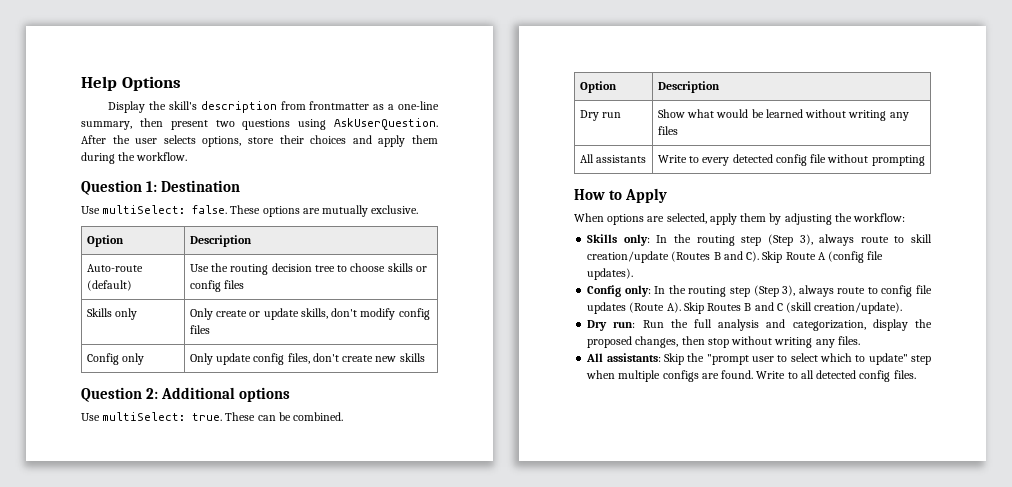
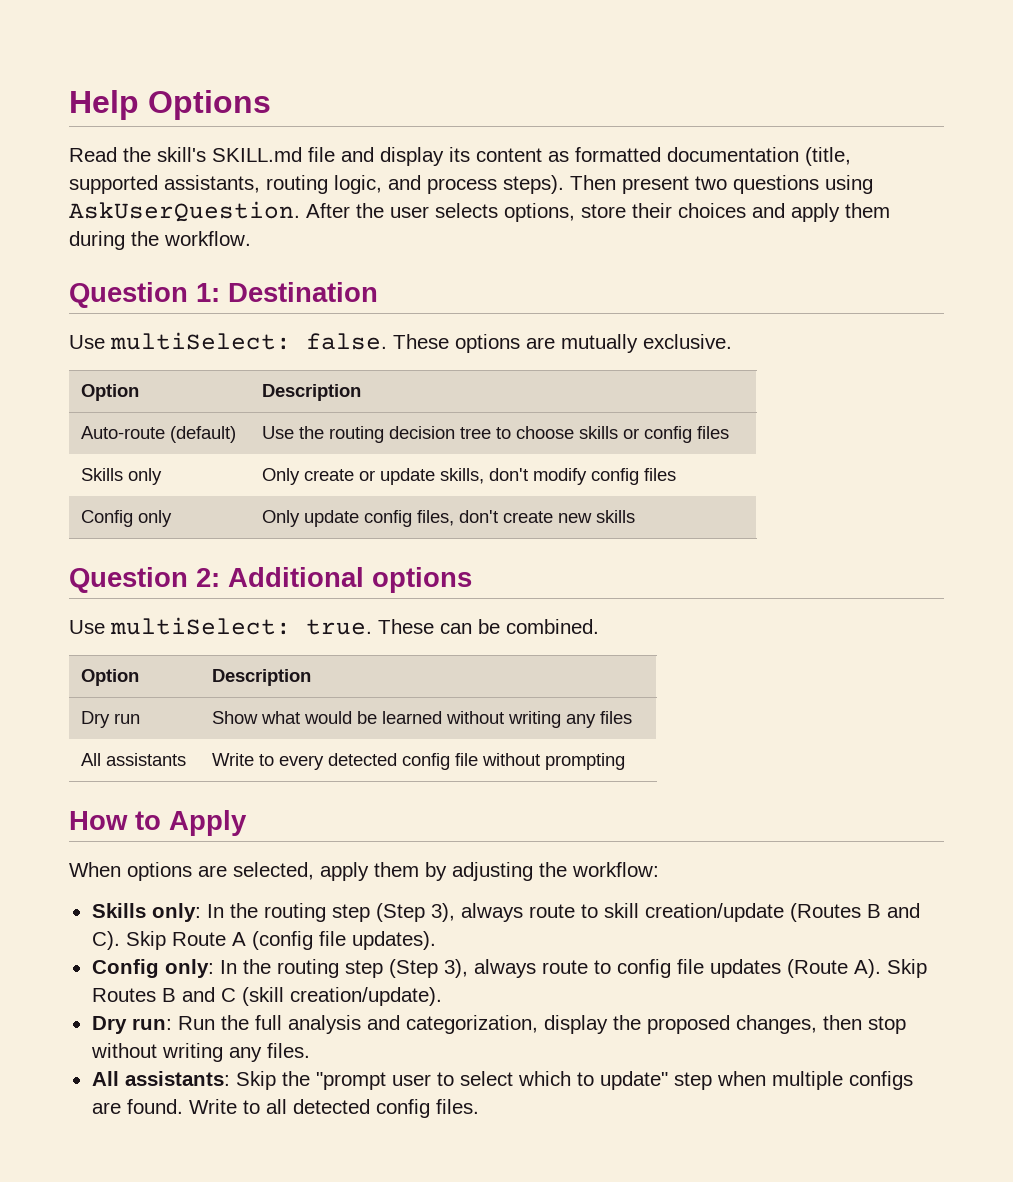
[108,101,146,113] Display -> [69,147,117,162] Read
[200,101,439,113] [81,118,163,130] description from frontmatter as a one-line summary, then -> [212,147,851,166] [69,175,616,194] SKILL.md file and display its content as formatted documentation (title, supported assistants, routing logic, and process steps). Then

